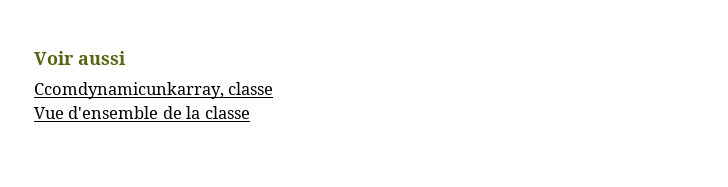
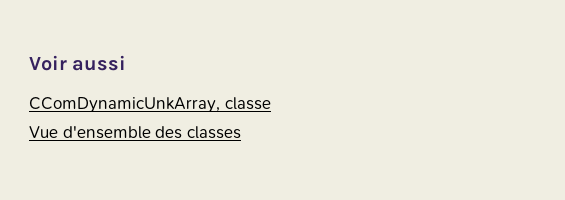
[34,82,224,99] Ccomdynamicunkarray, -> [29,97,220,113] CComDynamicUnkArray,
[162,106,250,119] de la classe -> [155,126,241,139] des classes

